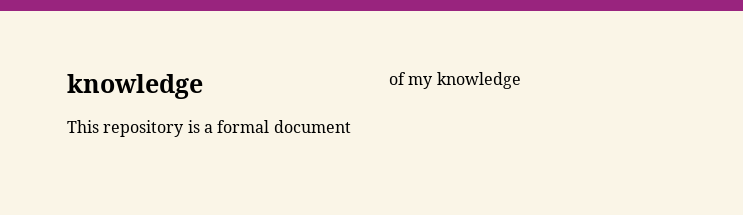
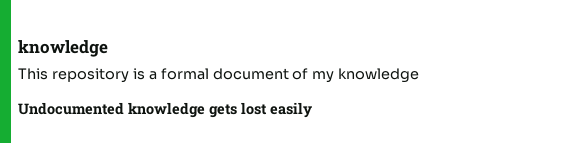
(521, 80) none -> [18,102,312,118] // Undocumented knowledge gets lost easily

